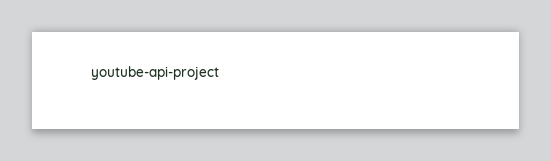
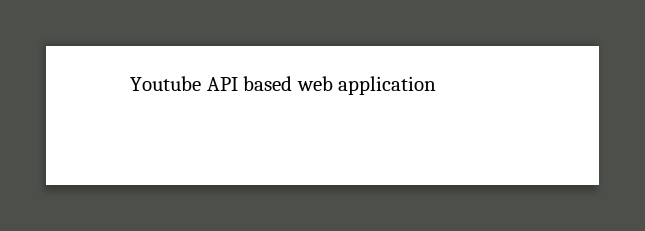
[91,66,219,80] youtube-api-project -> [130,76,437,95] Youtube API based web application

